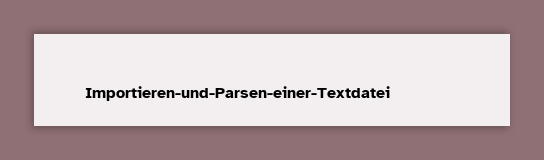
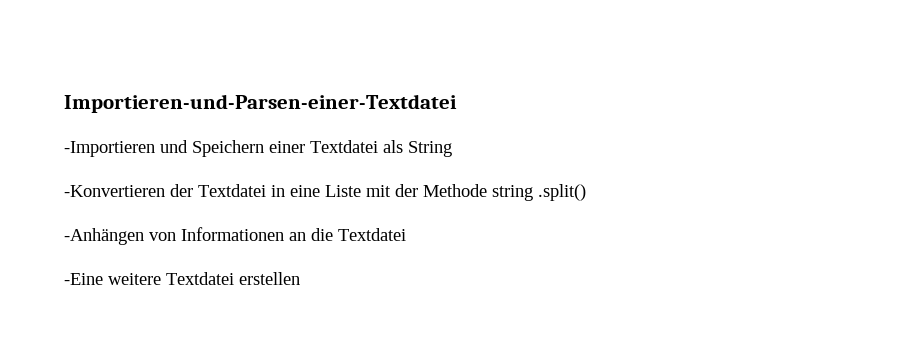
(390, 93) none -> [64,140,452,157] [64,184,586,201] [64,227,406,245] [64,272,300,285] // -Importieren und Speichern einer Textdatei als String // -Konvertieren der Textdatei in eine Liste mit der Methode string .split() // -Anhängen von Informationen an die Textdatei // -Eine weitere Textdatei erstellen

